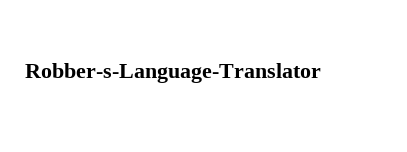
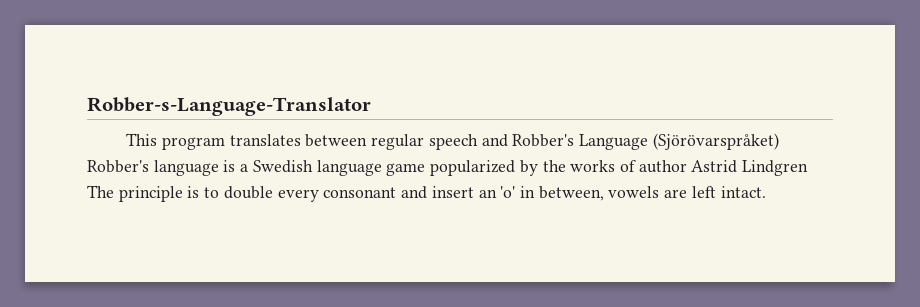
(321, 73) none -> [126,133,779,150] [87,160,809,176] [87,185,766,202] // This program translates between regular speech and Robber's Language (Sjörövarspråket) Robber's language is a Swedish language game popularized by the works of author Astrid Lindgren The principle is to double every consonant and insert an 'o' in between, vowels are left intact.

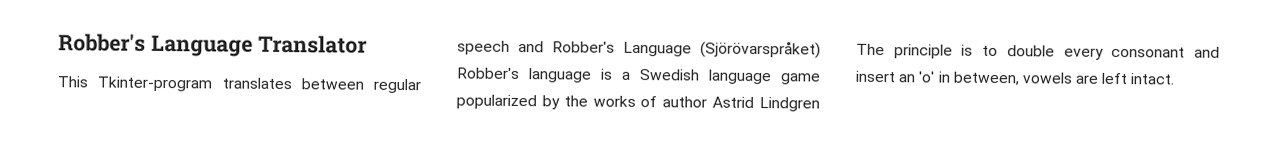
[87,97,371,116] Robber-s-Language-Translator -> [58,33,368,57] Robber's Language Translator
[161,137,225,150] program -> [97,76,213,92] Tkinter-program

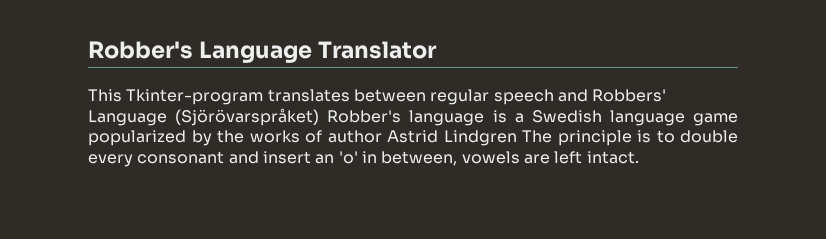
[552,41,615,53] Robber's -> [592,89,667,102] Robbers'

